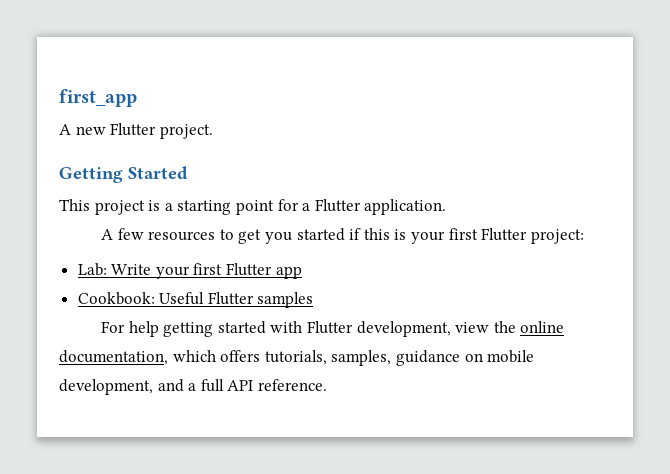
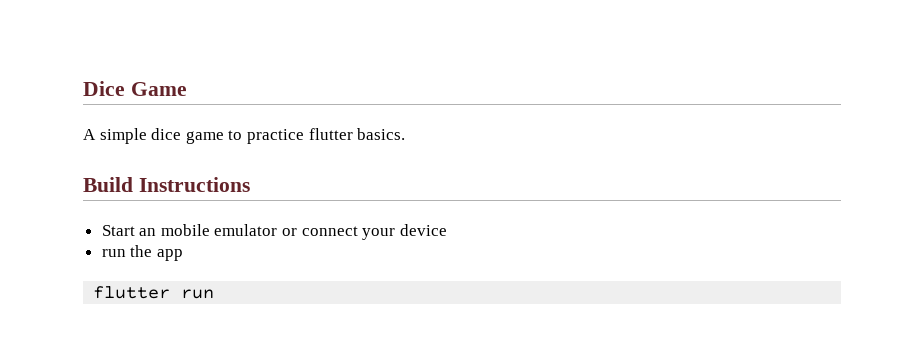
[59,89,137,107] [59,123,213,139] [59,166,188,183] [59,199,447,215] [101,228,584,244] [77,263,302,279] [77,292,314,308] [101,321,565,337] [59,350,535,366] [59,379,327,395] first_app // A new Flutter project. // Getting Started // This project is a starting point for a Flutter application. // A few resources to get you started if this is your first Flutter project: // Lab: Write your first Flutter app // Cookbook: Useful Flutter samples // For help getting started with Flutter development, view the online documentation, which offers tutorials, samples, guidance on mobile development, and a full API reference. -> [83,81,187,96] [83,128,406,144] [83,177,250,192] [101,224,447,240] [101,245,183,261] [93,286,215,299] Dice Game // A simple dice game to practice flutter basics. // Build Instructions // Start an mobile emulator or connect your device // run the app // flutter run

